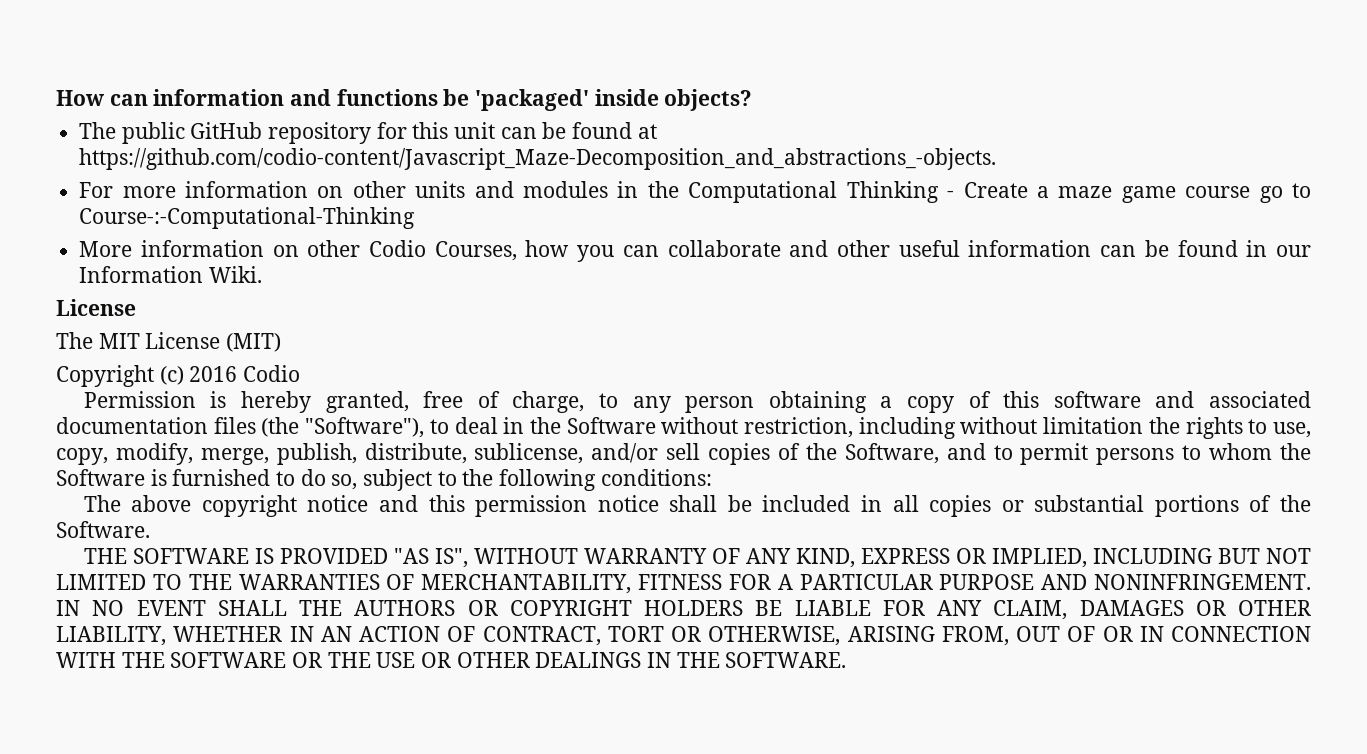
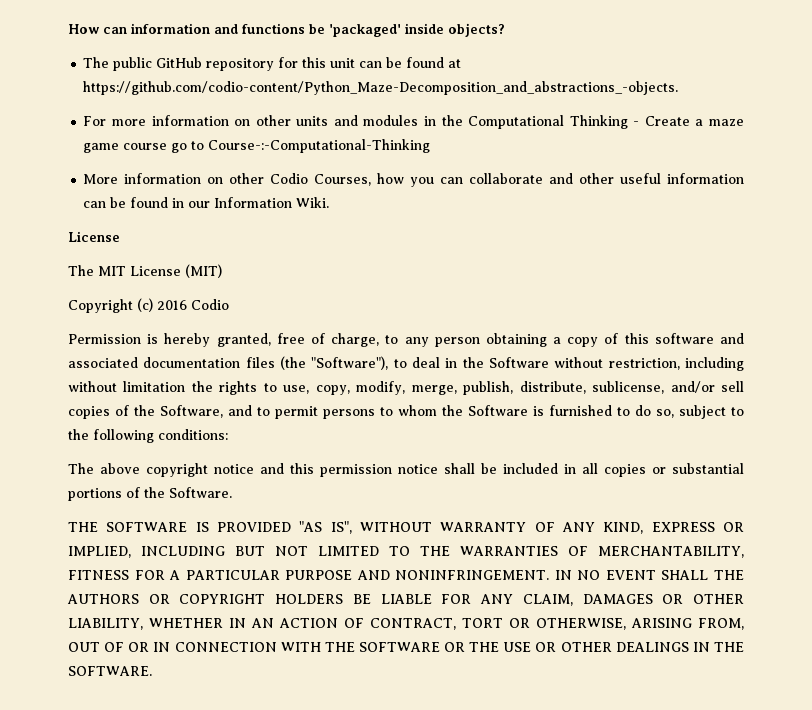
[79,148,997,170] https://github.com/codio-content/Javascript_Maze-Decomposition_and_abstractions_-objects. -> [83,81,679,95] https://github.com/codio-content/Python_Maze-Decomposition_and_abstractions_-objects.

